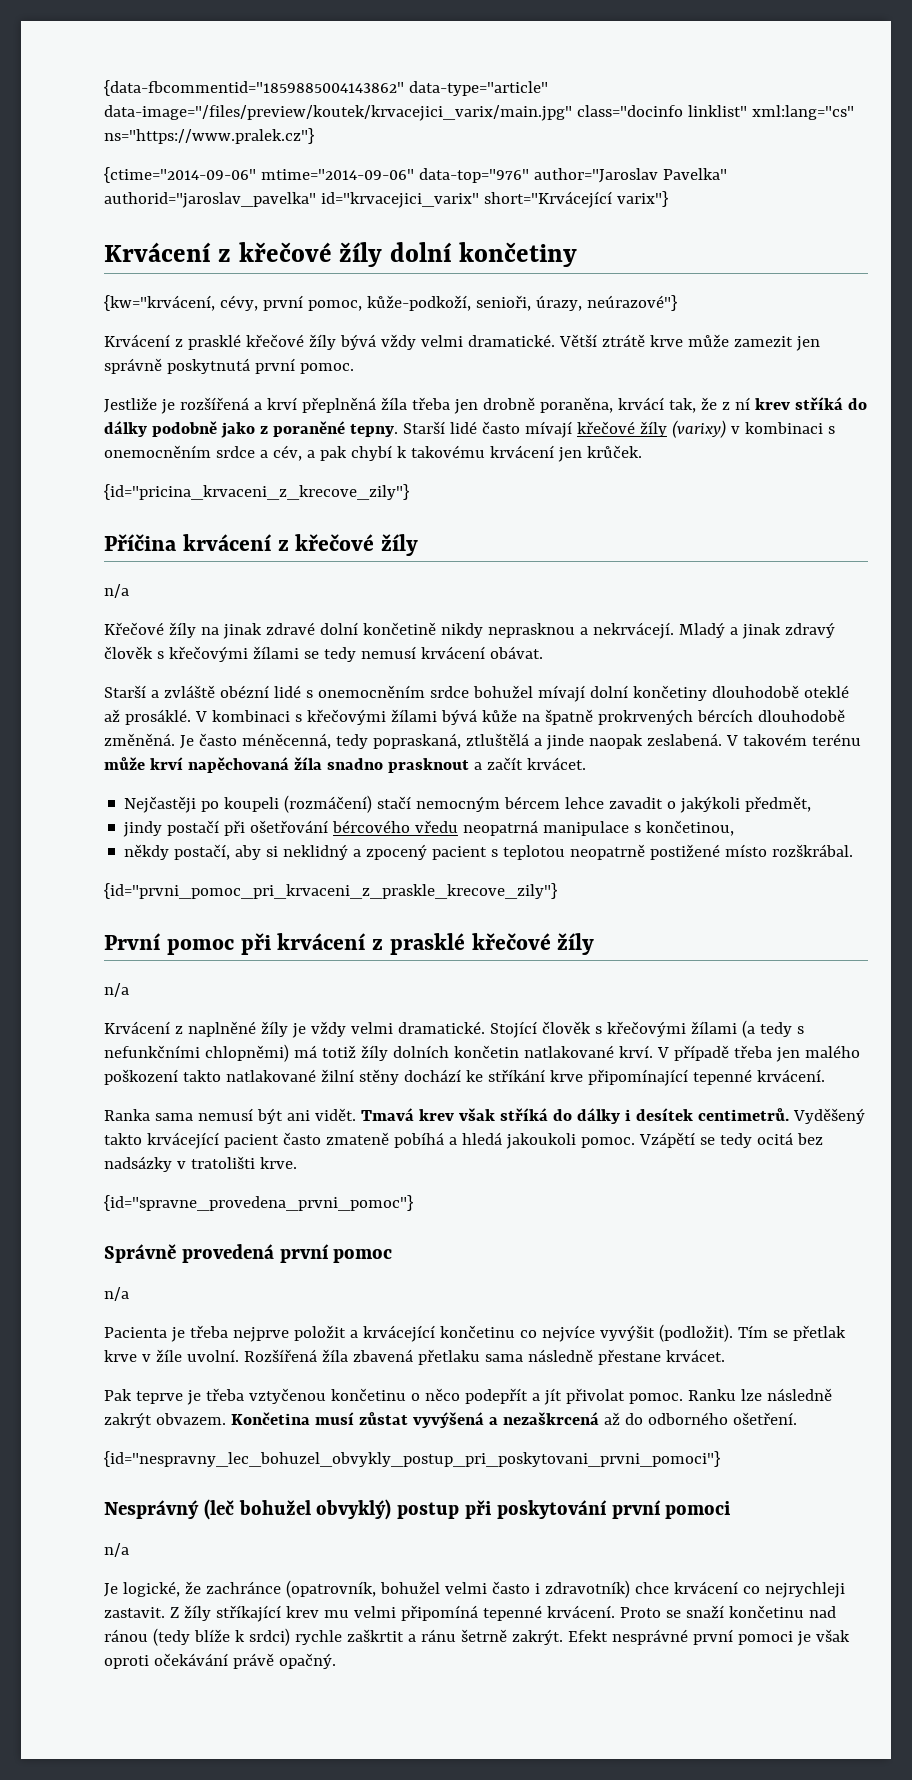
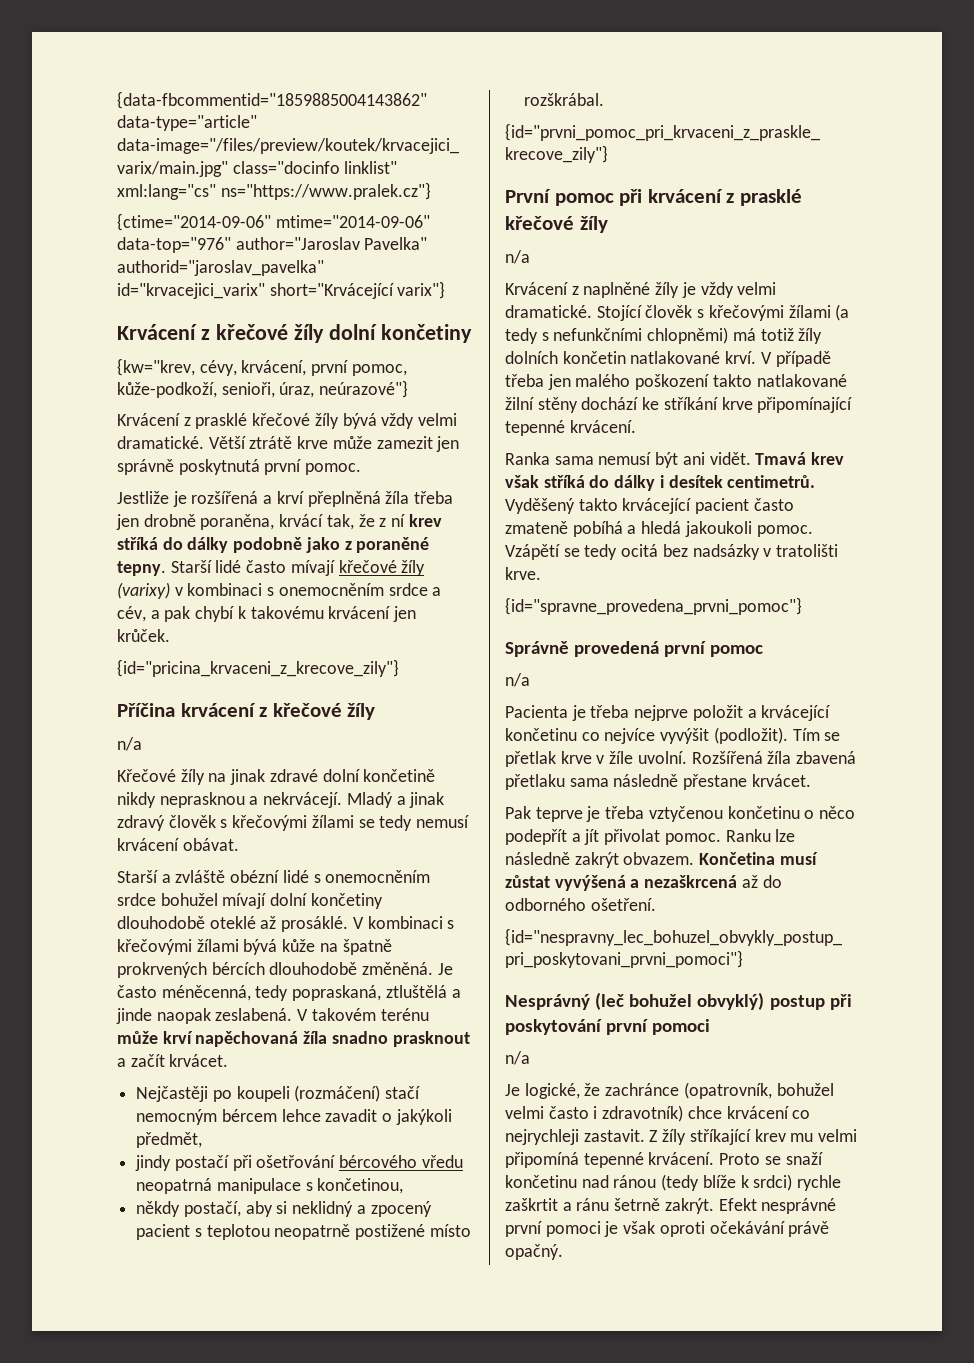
[104,295,258,311] {kw="krvácení, cévy, -> [117,358,307,376] {kw="krev, cévy, krvácení,
[535,295,582,311] úrazy, -> [279,382,315,398] úraz,

